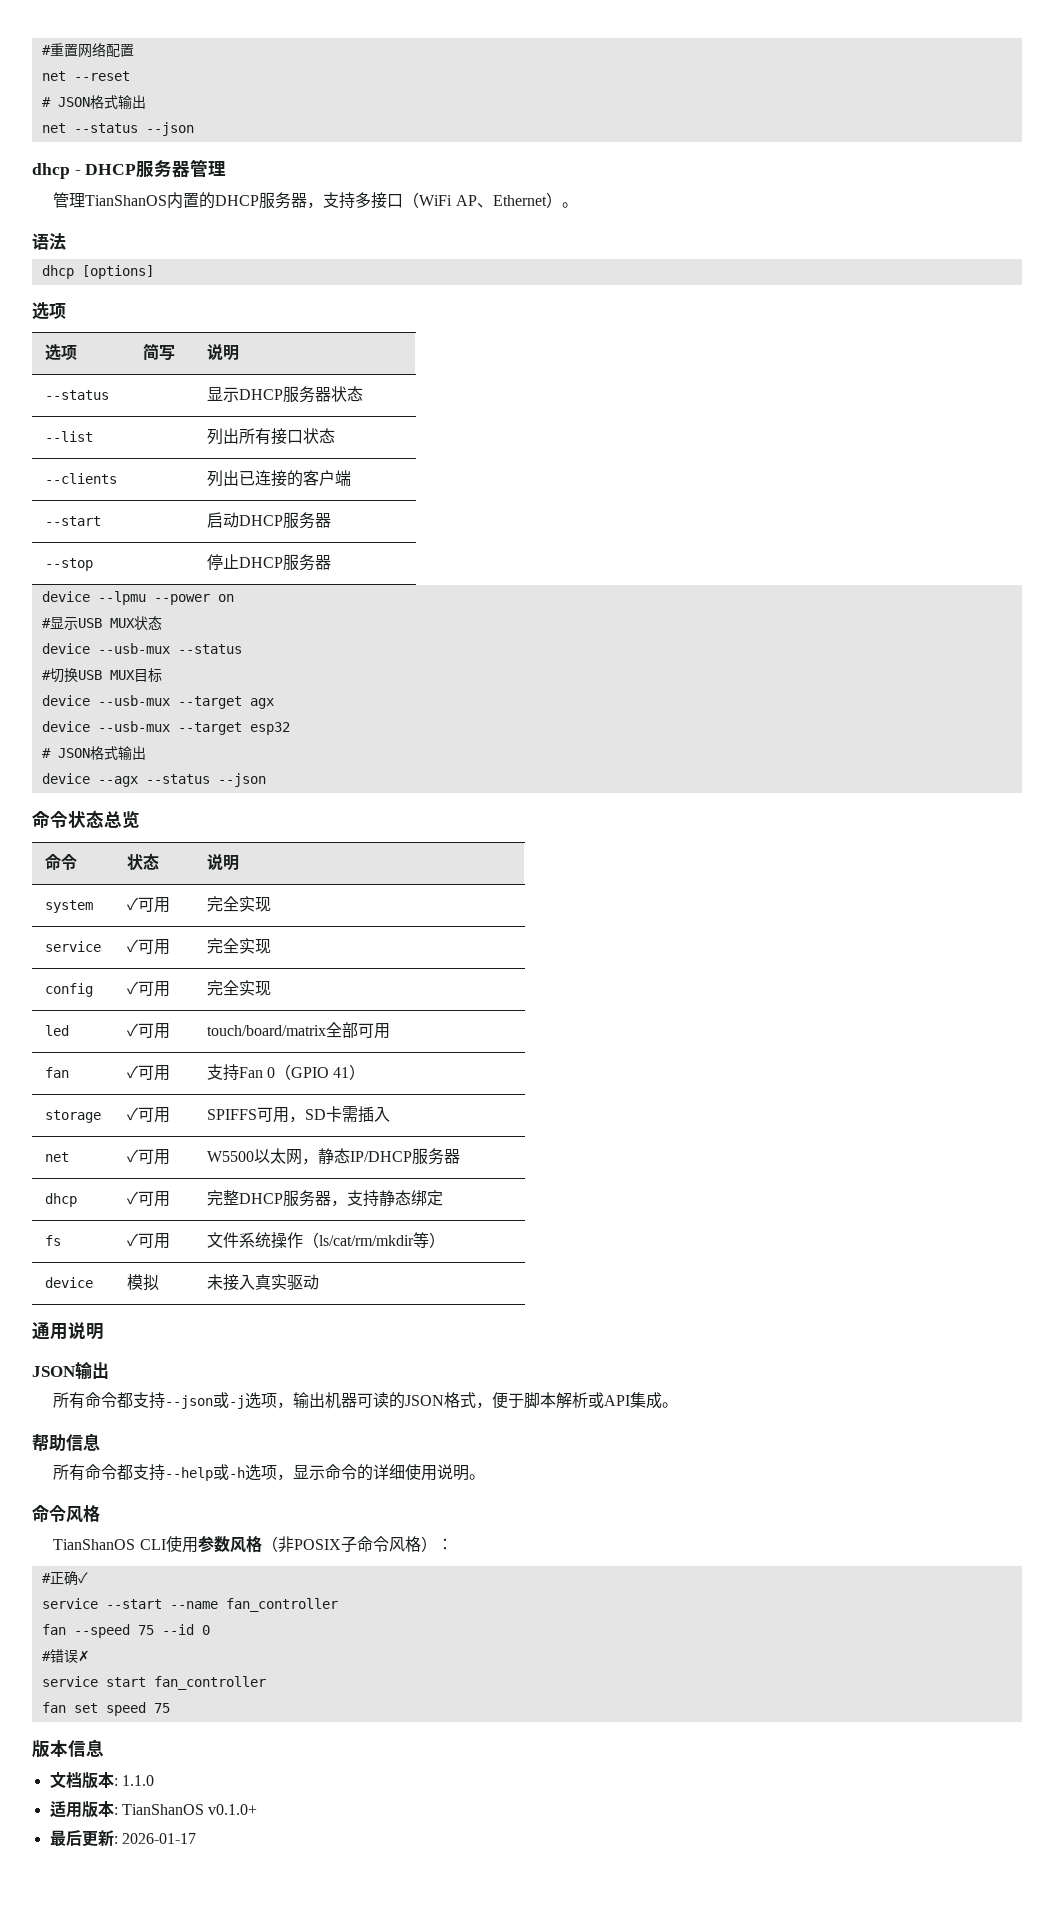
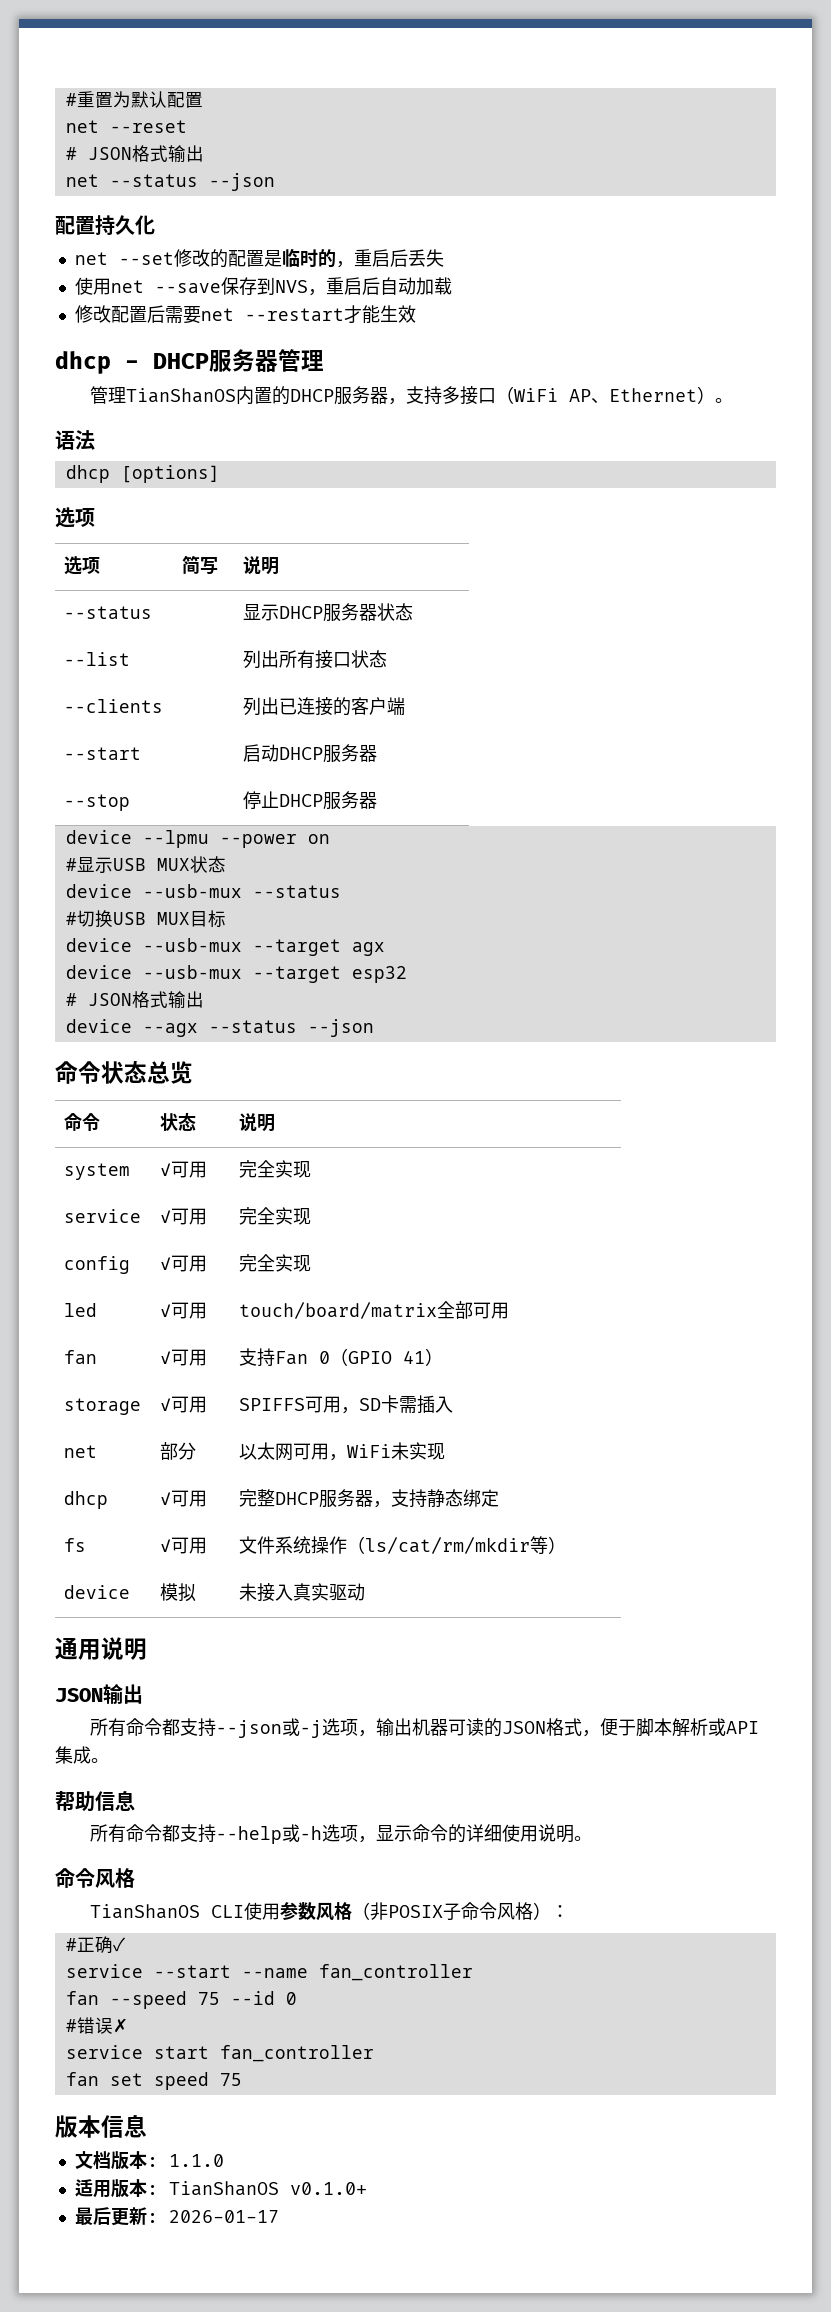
[77,43,106,58] 网络 -> [112,91,167,108] 为默认
(194, 129) none -> [55,215,155,236] [74,248,444,268] [74,277,452,296] [74,305,416,324] // 配置持久化 // net --set修改的配置是临时的，重启后丢失 // 使用net --save保存到NVS，重启后自动加载 // 修改配置后需要net --restart才能生效
[126,1149,170,1165] [206,1148,460,1165] ✓可用 | W5500以太网，静态IP/DHCP服务器 -> [160,1442,197,1460] [239,1442,446,1461] 部分 | 以太网可用，WiFi未实现

